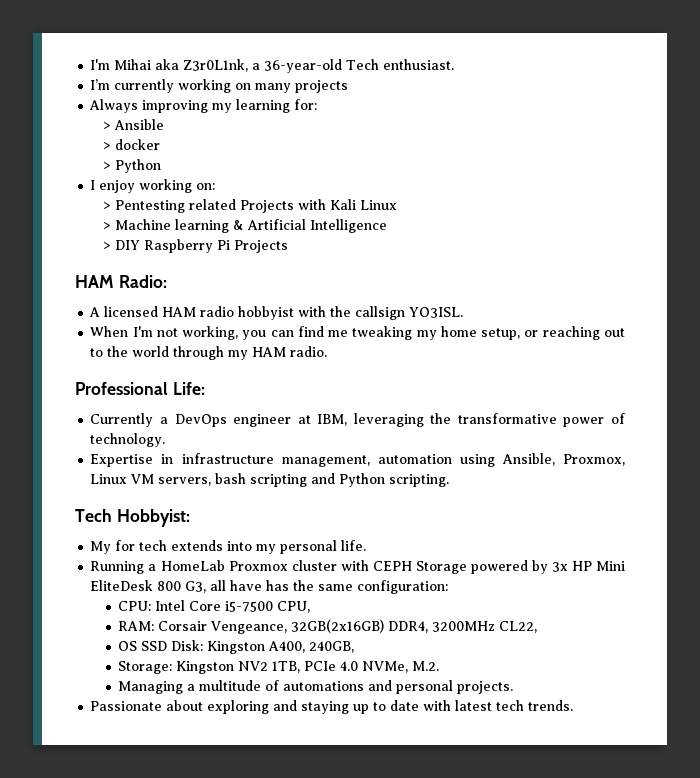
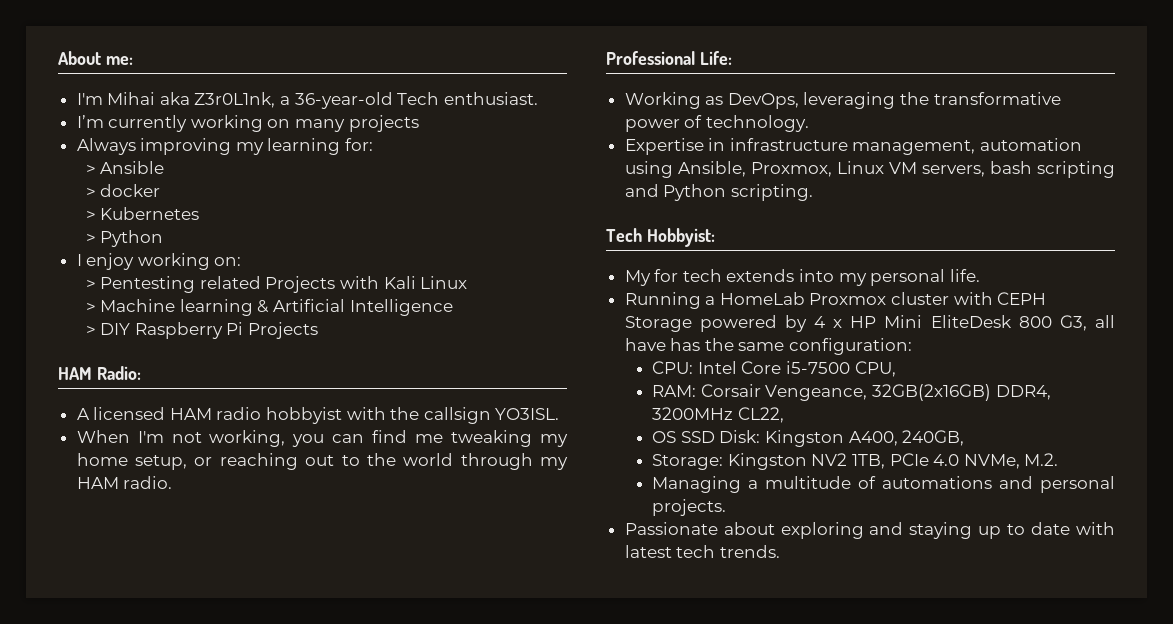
(90, 64) none -> [58,51,133,65] About me: //
(160, 144) none -> [85,207,200,220] // > Kubernetes
[90,413,348,427] Currently a DevOps engineer at IBM, -> [624,92,799,109] Working as DevOps,
[551,562,568,572] 3x -> [814,316,843,328] 4 x

